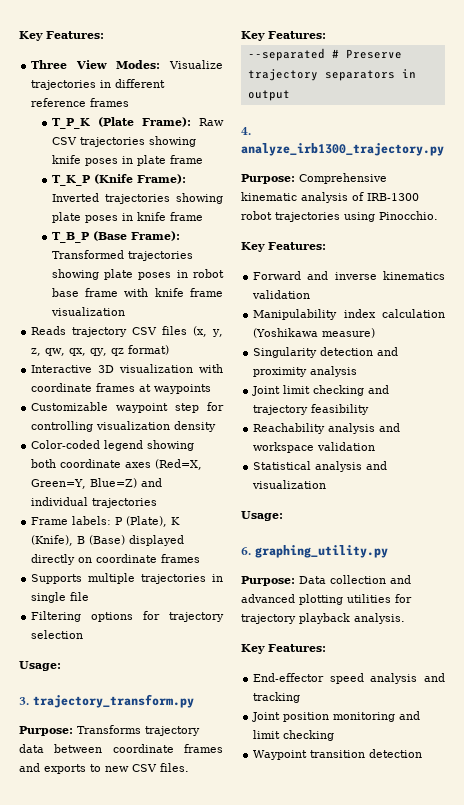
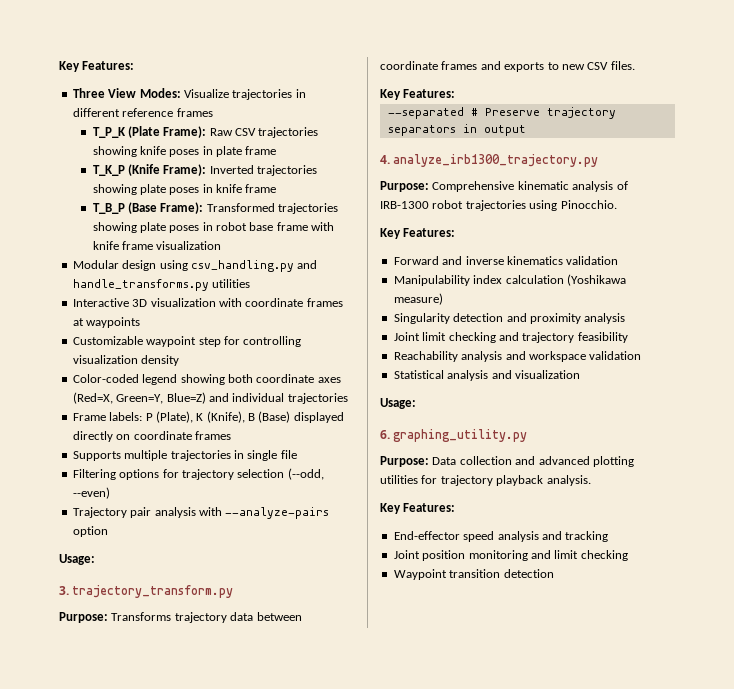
[31,326,224,337] [31,345,170,356] Reads trajectory CSV files (x, y, z, qw, qx, qy, qz format) -> [72,260,318,272] [72,279,251,291] Modular design using csv_handling.py and handle_transforms.py utilities
(84, 634) none -> [287,468,324,480] [72,487,110,499] [72,507,330,519] [72,526,108,537] (--odd, --even) // Trajectory pair analysis with --analyze-pairs option

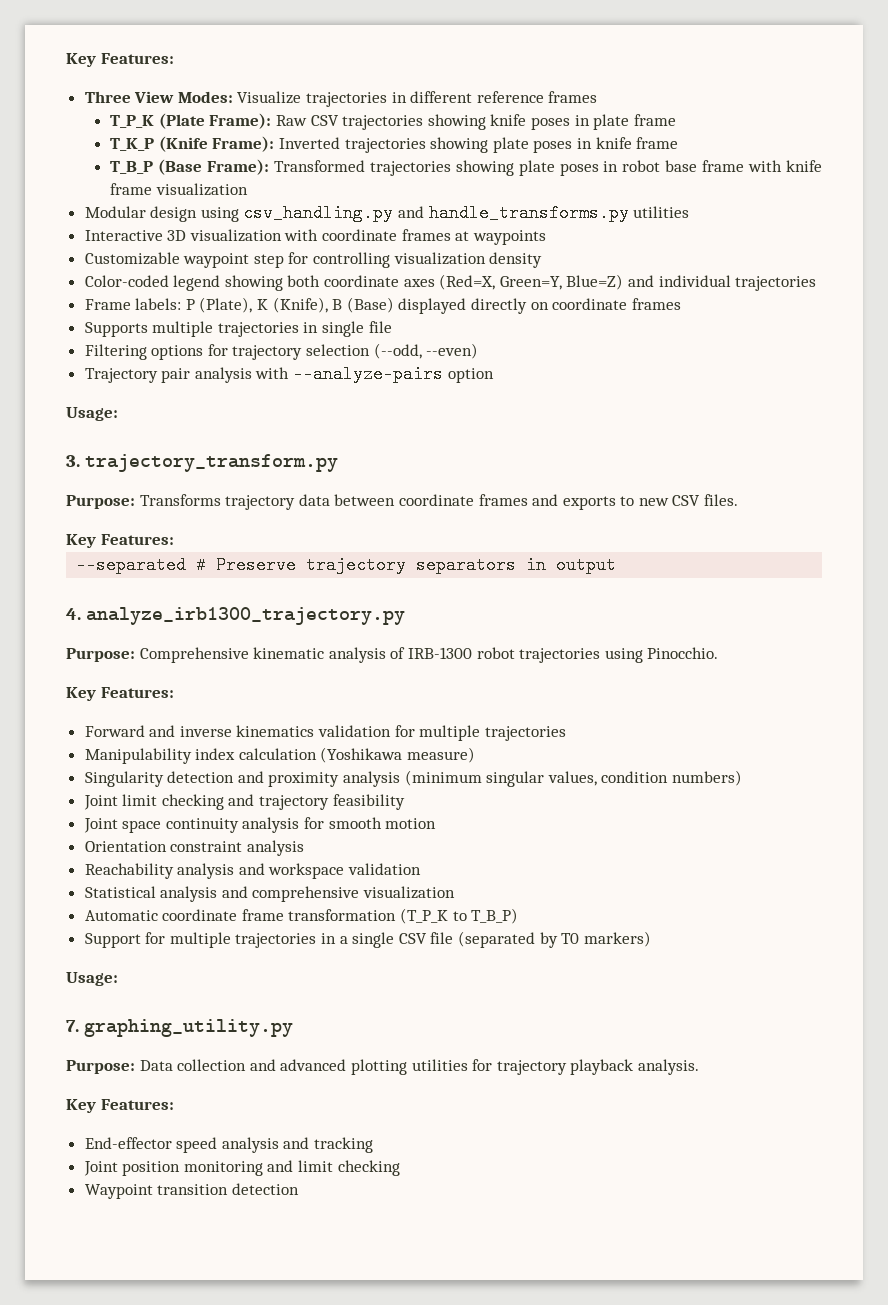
(619, 260) none -> [394,725,566,741] for multiple trajectories
(626, 318) none -> [404,770,743,787] (minimum singular values, condition numbers)
(628, 337) none -> [83,817,437,833] [84,840,304,856] // Joint space continuity analysis for smooth motion // Orientation constraint analysis
[514,370,580,379] [380,398,416,409] [380,430,390,439] visualization // Usage: // 6. -> [252,886,456,902] [84,908,519,924] [84,931,651,948] [66,972,118,986] [66,1020,79,1032] comprehensive visualization // Automatic coordinate frame transformation (T_P_K to T_B_P) // Support for multiple trajectories in a single CSV file (separated by T0 markers) // Usage: // 7.

